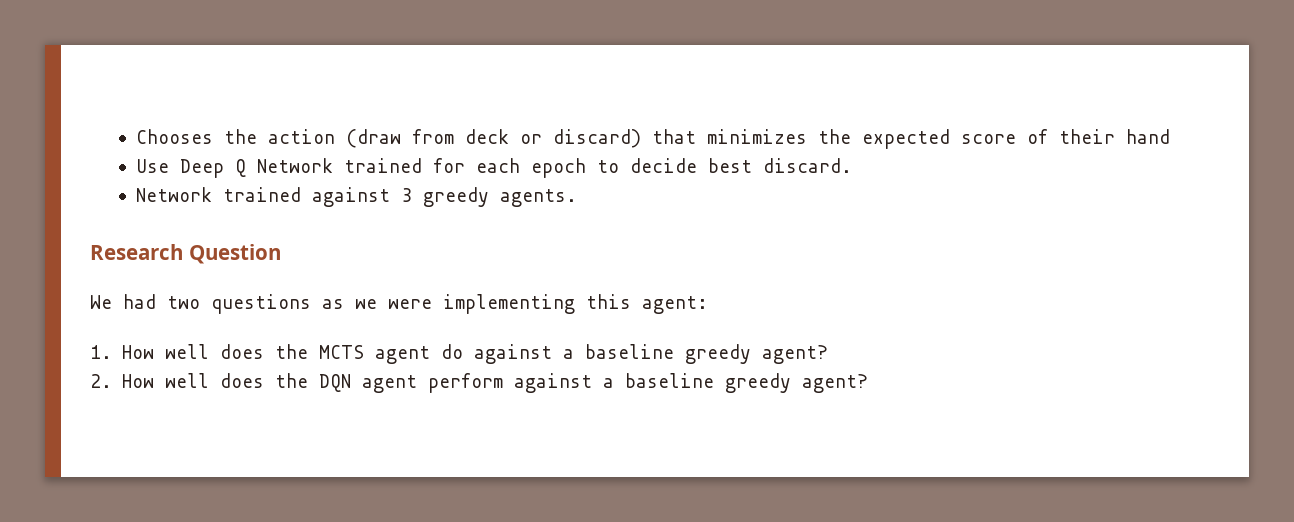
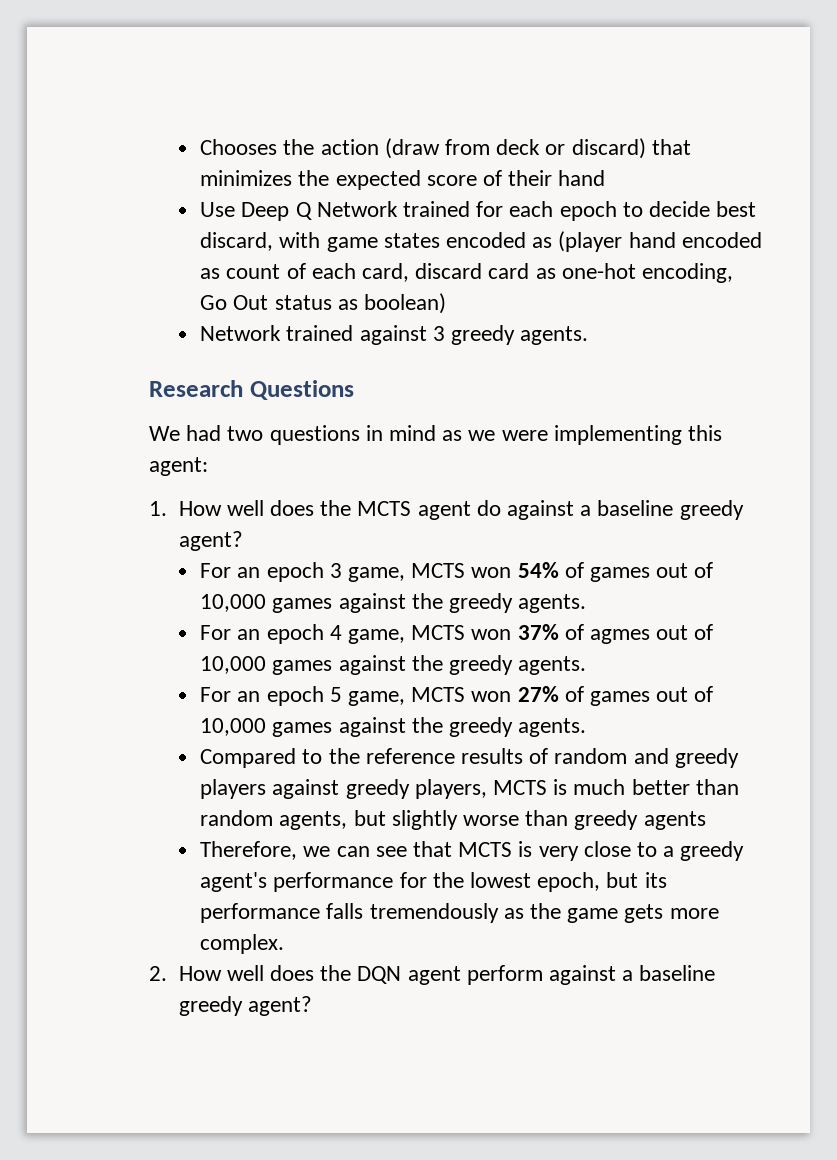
[762,158,852,173] discard. -> [200,231,762,252] [200,263,733,283] [200,293,446,314] discard, with game states encoded as (player hand encoded as count of each card, discard card as one-hot encoding, Go Out status as boolean)
[188,244,281,264] Question -> [249,380,354,400] Questions
(311, 304) none -> [365,425,437,441] in mind
(828, 354) none -> [200,562,714,582] [200,593,587,613] [200,624,714,644] [200,655,587,675] [200,686,714,706] [200,717,587,737] [200,748,739,768] [200,779,739,799] [200,810,706,830] [200,841,745,861] [200,872,667,892] [200,903,719,923] [200,934,285,954] // For an epoch 3 game, MCTS won 54% of games out of 10,000 games against the greedy agents. // For an epoch 4 game, MCTS won 37% of agmes out of 10,000 games against the greedy agents. // For an epoch 5 game, MCTS won 27% of games out of 10,000 games against the greedy agents. // Compared to the reference results of random and greedy players against greedy players, MCTS is much better than random agents, but slightly worse than greedy agents // Therefore, we can see that MCTS is very close to a greedy agent's performance for the lowest epoch, but its performance falls tremendously as the game gets more complex.

